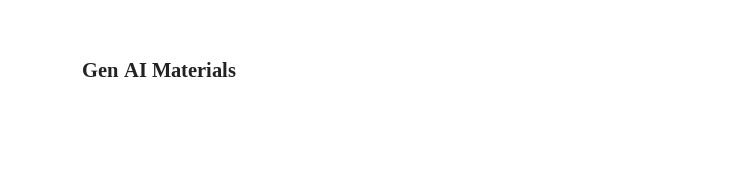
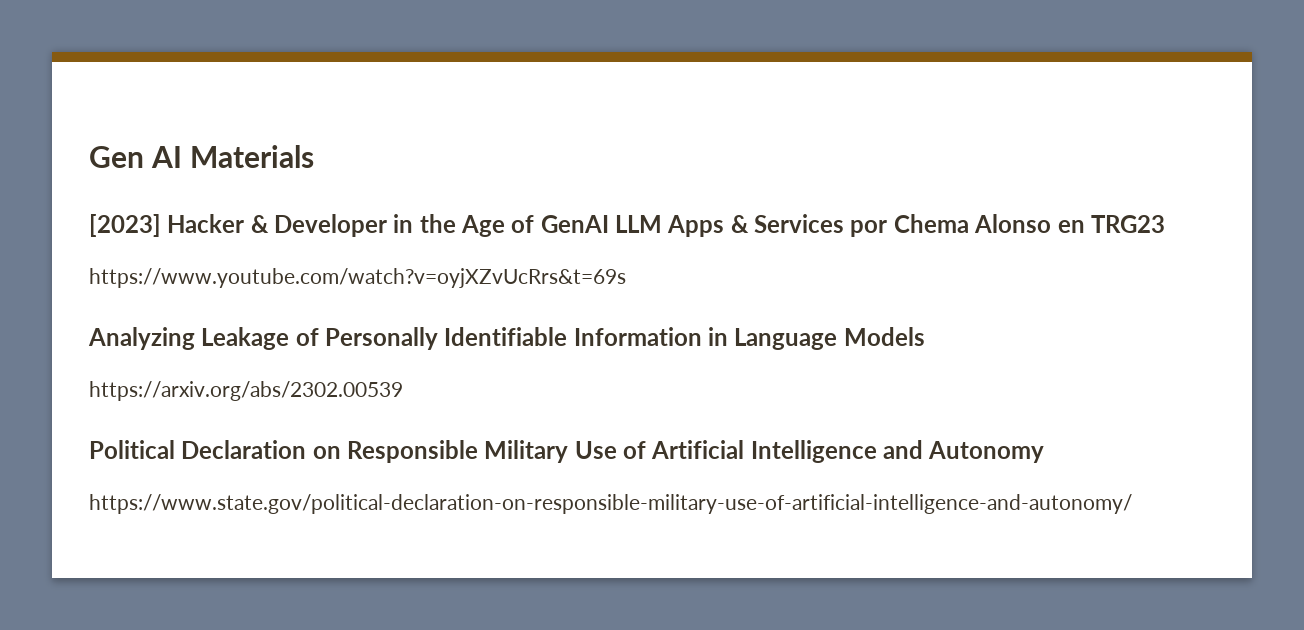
(237, 69) none -> [89,214,1165,237] [89,268,626,288] [88,327,925,350] [89,381,403,401] [89,440,1045,463] [89,494,1132,514] // [2023] Hacker & Developer in the Age of GenAI LLM Apps & Services por Chema Alonso en TRG23 // https://www.youtube.com/watch?v=oyjXZvUcRrs&t=69s // Analyzing Leakage of Personally Identifiable Information in Language Models // https://arxiv.org/abs/2302.00539 // Political Declaration on Responsible Military Use of Artificial Intelligence and Autonomy // https://www.state.gov/political-declaration-on-responsible-military-use-of-artificial-intelligence-and-autonomy/

